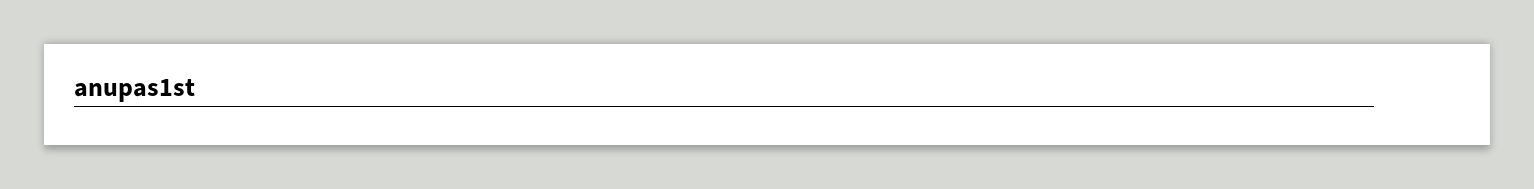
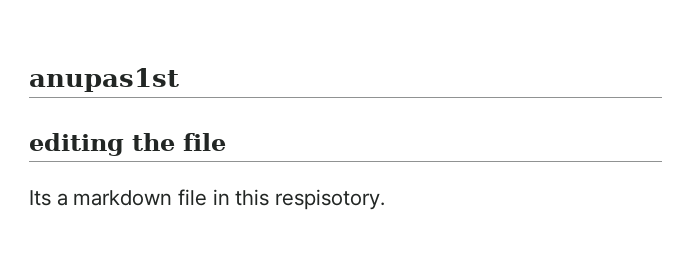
(195, 90) none -> [29,133,226,156] [29,189,386,210] // editing the file // Its a markdown file in this respisotory.

